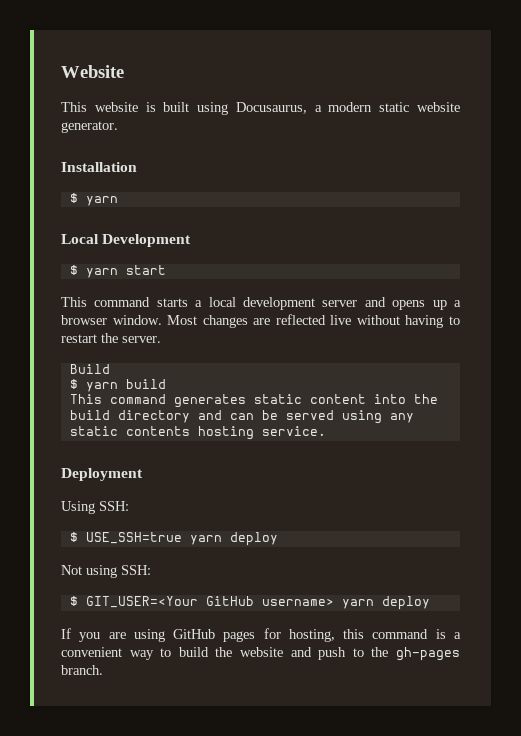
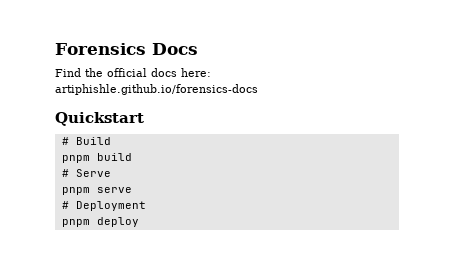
[61,65,124,78] [61,102,460,115] [61,121,118,133] [61,162,137,172] [69,193,118,206] [61,234,192,247] [69,265,166,278] [61,297,461,310] [61,314,460,328] [61,333,161,343] Website // This website is built using Docusaurus, a modern static website generator. // Installation // $ yarn // Local Development // $ yarn start // This command starts a local development server and opens up a browser window. Most changes are reflected live without having to restart the server. // -> [55,43,198,55] [55,68,211,77] [55,84,258,95] [55,112,144,126] [61,137,69,145] Forensics Docs // Find the official docs here: artiphishle.github.io/forensics-docs // Quickstart // #
[69,379,118,392] $ yarn -> [61,155,90,163] pnpm
[69,394,438,408] [69,410,414,424] [69,426,326,440] [61,468,143,481] [61,501,129,514] [69,532,278,546] [61,565,151,578] [69,596,430,610] [61,628,461,642] [61,647,461,661] [61,665,103,675] This command generates static content into the build directory and can be served using any static contents hosting service. // Deployment // Using SSH: // $ USE_SSH=true yarn deploy // Not using SSH: // $ GIT_USER=<Your GitHub username> yarn deploy // If you are using GitHub pages for hosting, this command is a convenient way to build the website and push to the gh-pages branch. -> [61,169,111,177] [61,187,132,195] [61,201,146,211] [61,217,139,227] # Serve // pnpm serve // # Deployment // pnpm deploy

